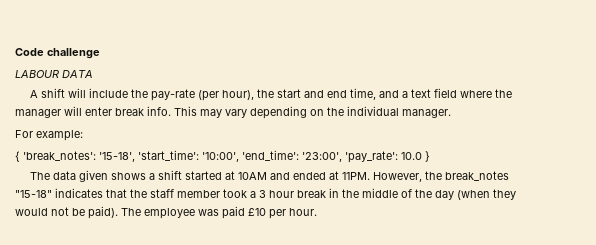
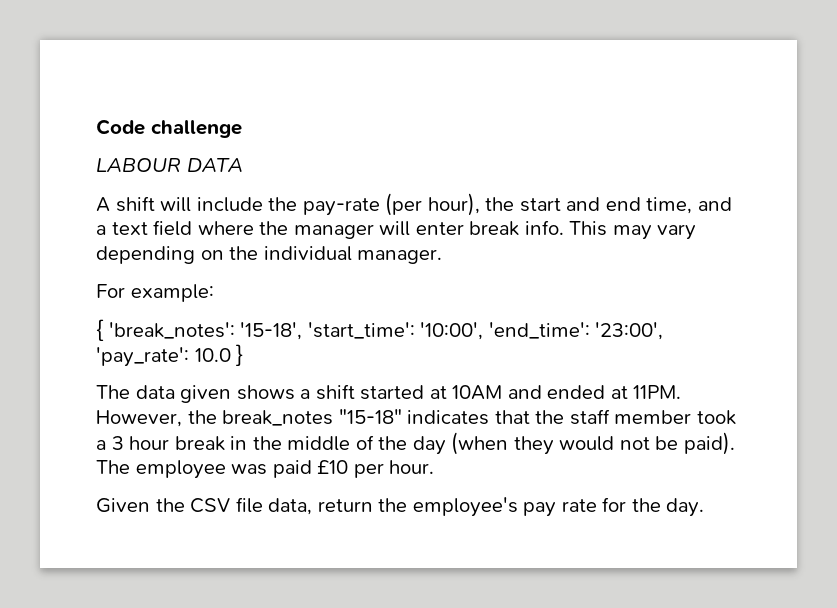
(317, 212) none -> [96,497,705,517] // Given the CSV file data, return the employee's pay rate for the day.

